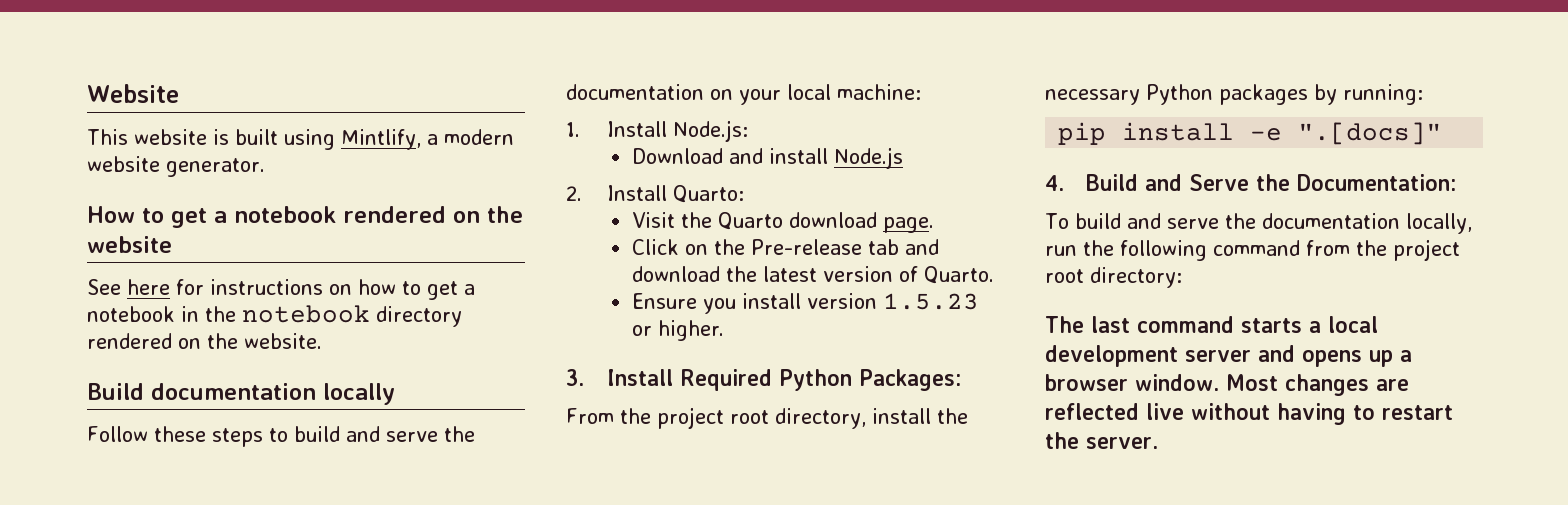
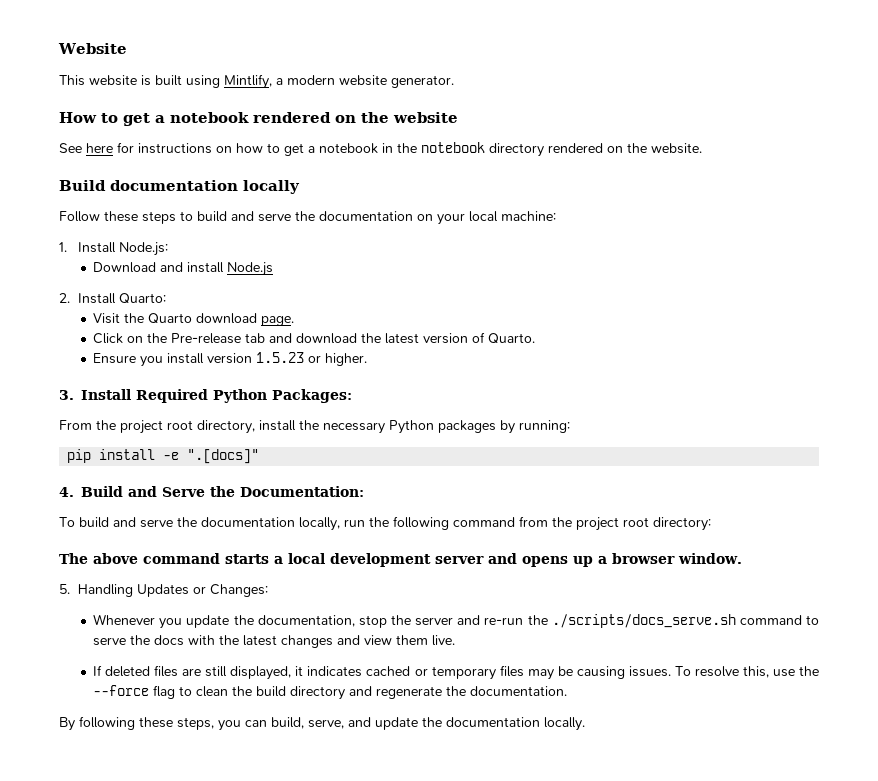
[1091,316,1130,333] last -> [93,553,138,564] above
[1225,374,1409,396] [1045,403,1453,425] [1045,432,1158,449] Most changes are reflected live without having to restart the server. -> [59,584,268,597] [93,614,819,629] [93,635,456,648] [93,665,820,680] [93,685,568,700] [59,716,585,731] // 5. Handling Updates or Changes: // Whenever you update the documentation, stop the server and re-run the ./scripts/docs_serve.sh command to serve the docs with the latest changes and view them live. // If deleted files are still displayed, it indicates cached or temporary files may be causing issues. To resolve this, use the --force flag to clean the build directory and regenerate the documentation. // By following these steps, you can build, serve, and update the documentation locally.

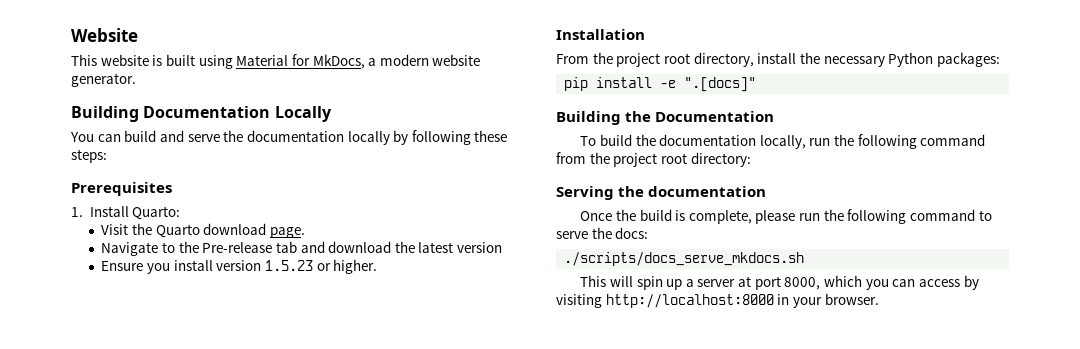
[224,74,272,89] Mintlify, -> [236,54,365,69] Material for MkDocs,
[59,112,458,126] [59,142,702,157] [59,180,300,194] [59,211,556,225] [59,242,168,256] [93,262,274,276] [59,293,70,303] How to get a notebook rendered on the website // See here for instructions on how to get a notebook in the notebook directory rendered on the website. // Build documentation locally // Follow these steps to build and serve the documentation on your local machine: // 1. Install Node.js: // Download and install Node.js // 2. -> [71,106,332,122] [70,130,508,145] [71,149,107,163] [71,182,172,196] [71,207,83,217] Building Documentation Locally // You can build and serve the documentation locally by following these steps: // Prerequisites // 1.
[93,333,144,344] Click on -> [101,242,175,256] Navigate to
[472,332,536,344] of Quarto. -> (503, 247) none
[59,389,352,403] 3. Install Required Python Packages: -> [556,29,645,40] Installation
[438,420,570,434] packages by running: -> [936,52,1000,67] packages:
[59,486,364,497] 4. Build and Serve the Documentation: -> [556,111,775,125] Building the Documentation
[113,517,173,528] and serve -> (632, 140) none
[59,553,742,567] [59,584,268,597] [93,614,819,629] [93,635,456,648] [93,665,820,680] [93,685,568,700] [59,716,585,731] The above command starts a local development server and opens up a browser window. // 5. Handling Updates or Changes: // Whenever you update the documentation, stop the server and re-run the ./scripts/docs_serve.sh command to serve the docs with the latest changes and view them live. // If deleted files are still displayed, it indicates cached or temporary files may be causing issues. To resolve this, use the --force flag to clean the build directory and regenerate the documentation. // By following these steps, you can build, serve, and update the documentation locally. -> [556,186,767,200] [580,209,992,224] [556,227,649,239] [564,252,805,266] [580,275,979,290] [556,293,879,308] Serving the documentation // Once the build is complete, please run the following command to serve the docs: // ./scripts/docs_serve_mkdocs.sh // This will spin up a server at port 8000, which you can access by visiting http://localhost:8000 in your browser.

